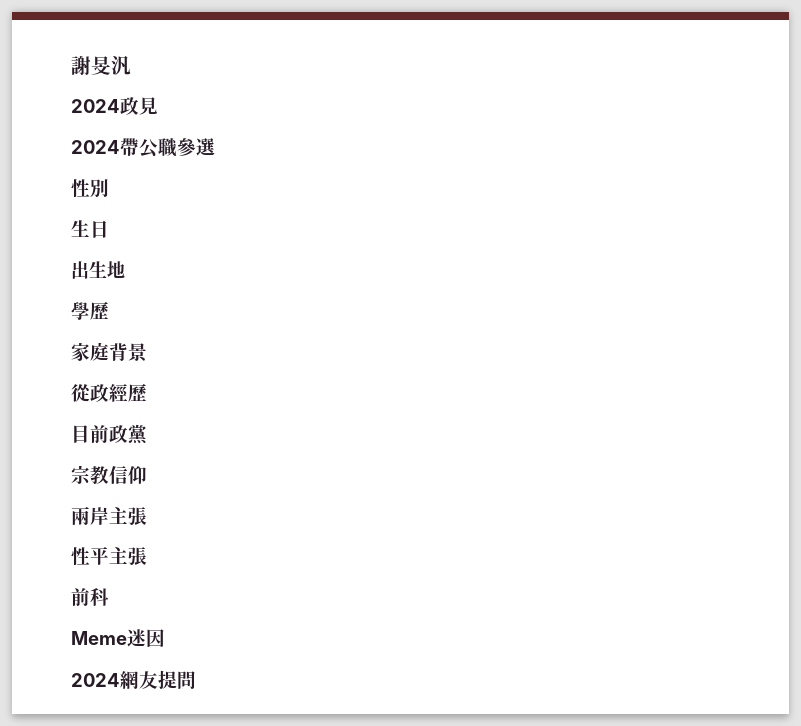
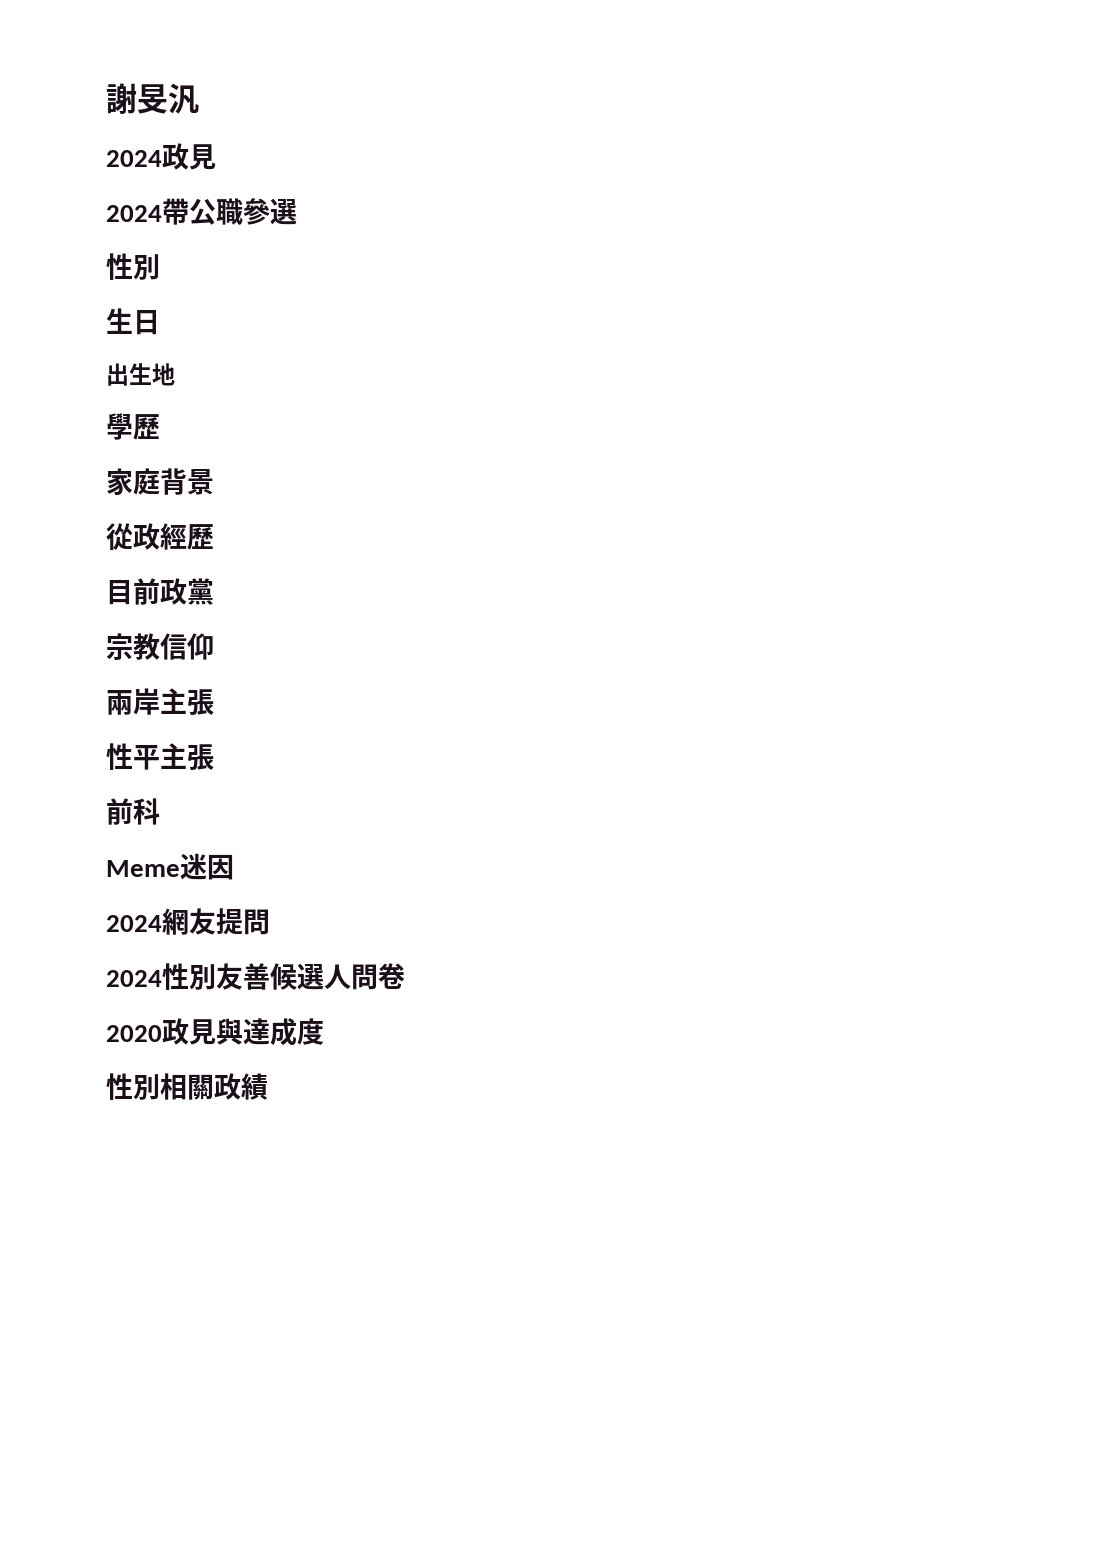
(196, 680) none -> [106,963,405,990] [106,1018,324,1046] [106,1073,268,1100] // 2024性別友善候選人問卷 // 2020政見與達成度 // 性別相關政績

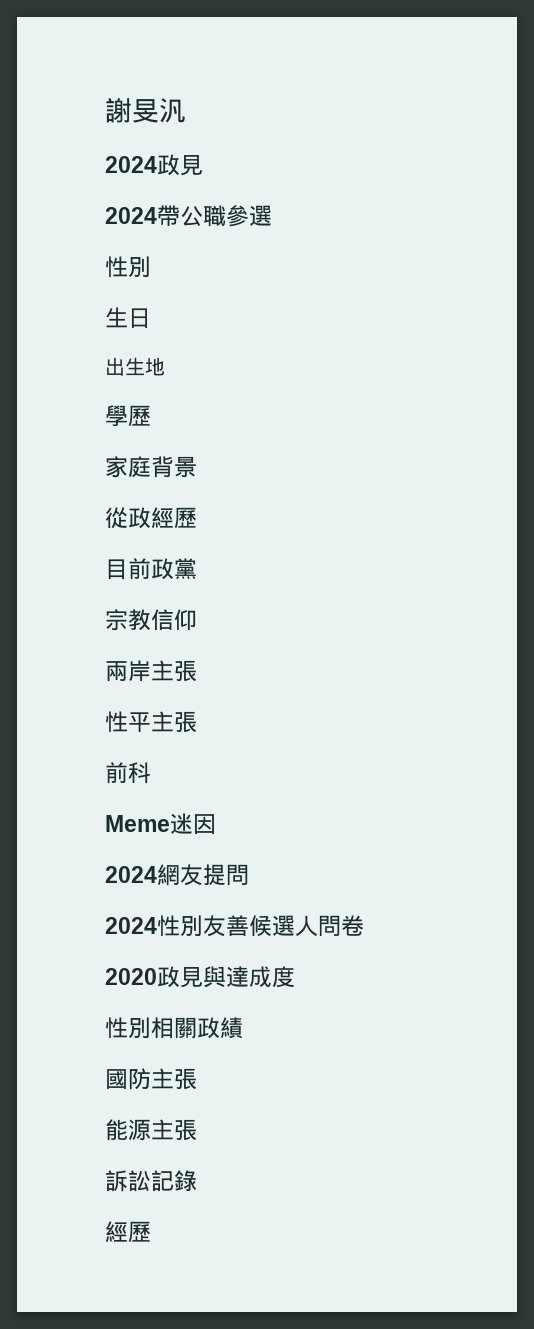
(268, 1086) none -> [105,1068,197,1090] [105,1119,197,1141] [105,1170,197,1192] [105,1221,151,1243] // 國防主張 // 能源主張 // 訴訟記錄 // 經歷

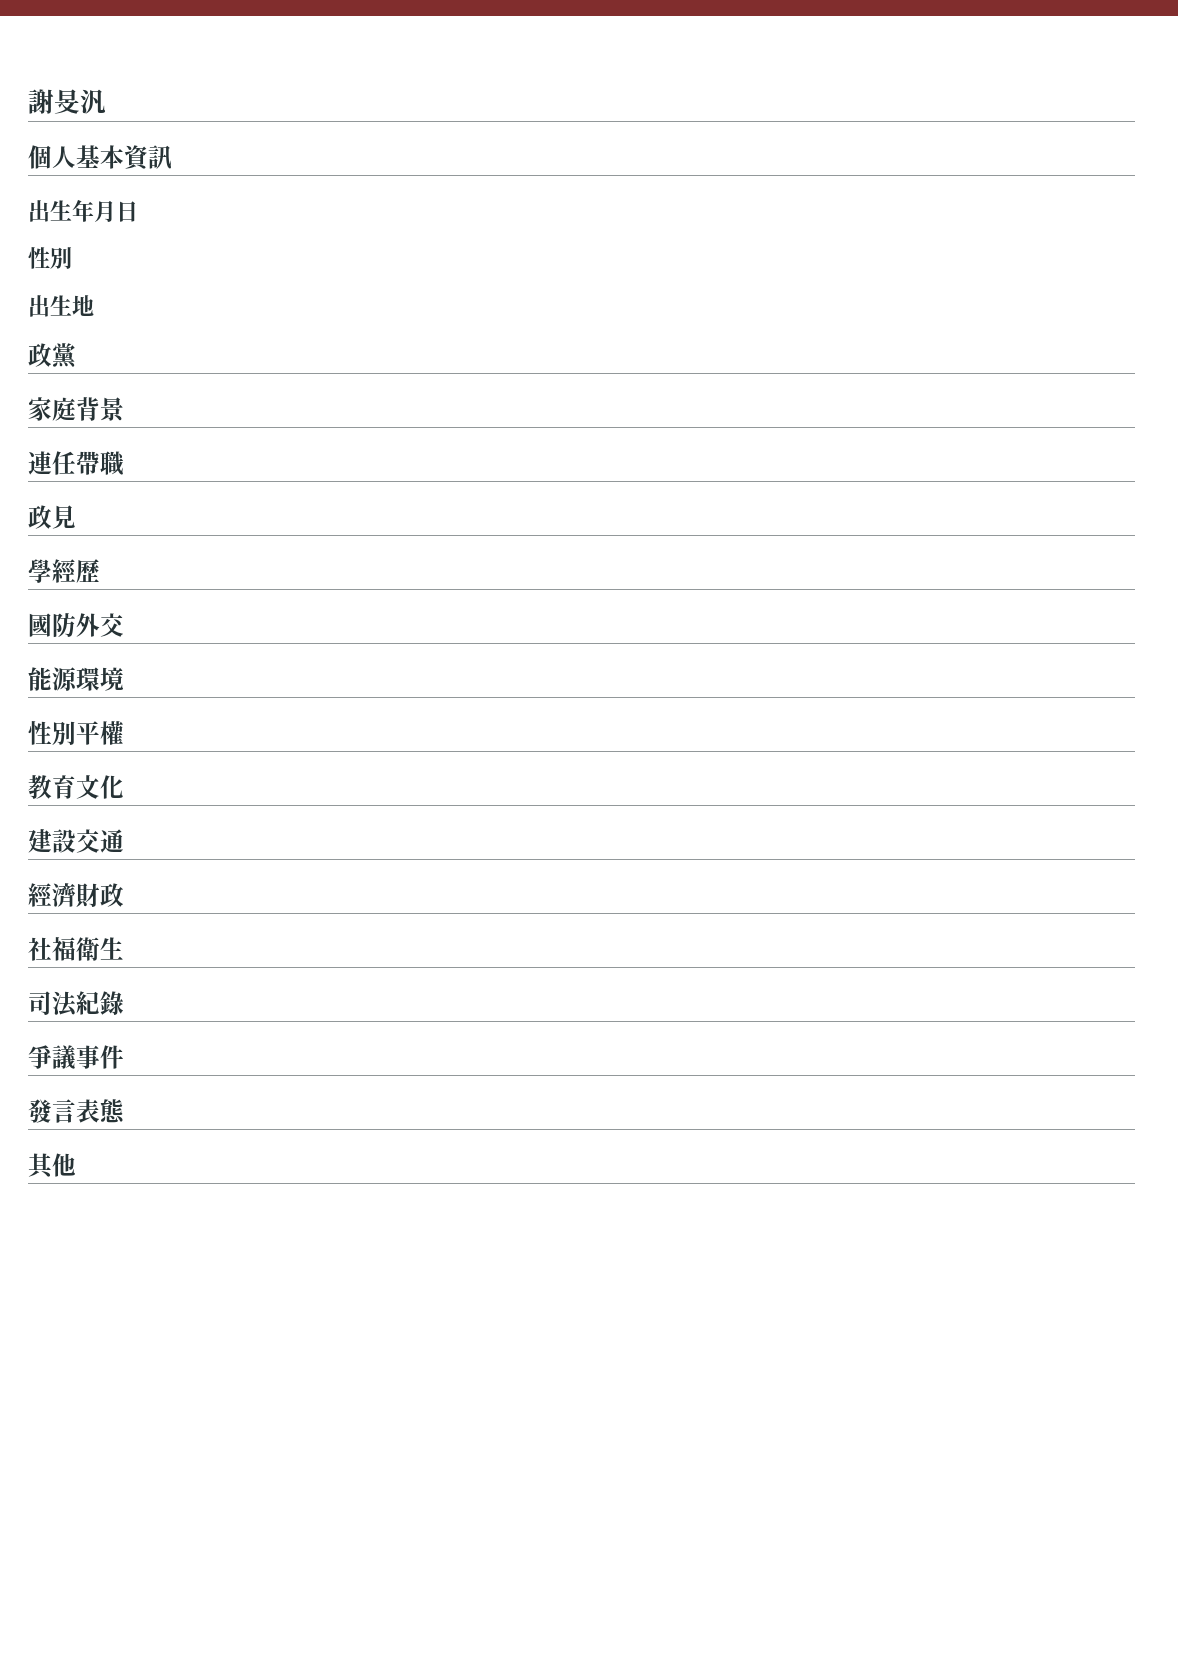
[105,154,203,176] [105,205,272,227] [105,256,151,278] [105,307,151,329] 2024政見 // 2024帶公職參選 // 性別 // 生日 -> [28,145,172,171] [28,199,138,222] [28,247,72,269] 個人基本資訊 // 出生年月日 // 性別
[105,405,151,427] 學歷 -> [28,343,76,368] 政黨
[105,507,197,529] [105,558,197,580] [105,609,197,631] [105,660,197,682] [105,711,197,733] [105,762,151,784] [105,813,216,835] [105,864,249,886] [105,915,364,937] [105,966,295,988] [105,1017,243,1039] [105,1068,197,1090] [105,1119,197,1141] [105,1170,197,1192] [105,1221,151,1243] 從政經歷 // 目前政黨 // 宗教信仰 // 兩岸主張 // 性平主張 // 前科 // Meme迷因 // 2024網友提問 // 2024性別友善候選人問卷 // 2020政見與達成度 // 性別相關政績 // 國防主張 // 能源主張 // 訴訟記錄 // 經歷 -> [28,451,125,476] [28,505,76,529] [27,559,100,583] [28,613,124,638] [28,667,124,691] [28,721,124,745] [28,775,124,799] [28,829,124,853] [28,883,124,908] [28,937,124,961] [28,991,124,1017] [28,1045,124,1070] [28,1099,125,1123] [28,1153,76,1179] 連任帶職 // 政見 // 學經歷 // 國防外交 // 能源環境 // 性別平權 // 教育文化 // 建設交通 // 經濟財政 // 社福衛生 // 司法紀錄 // 爭議事件 // 發言表態 // 其他

